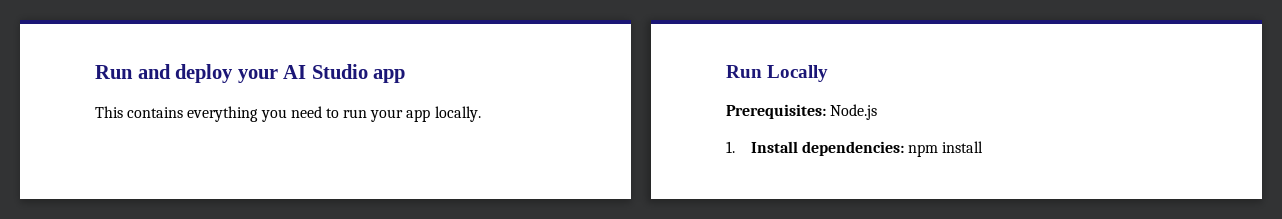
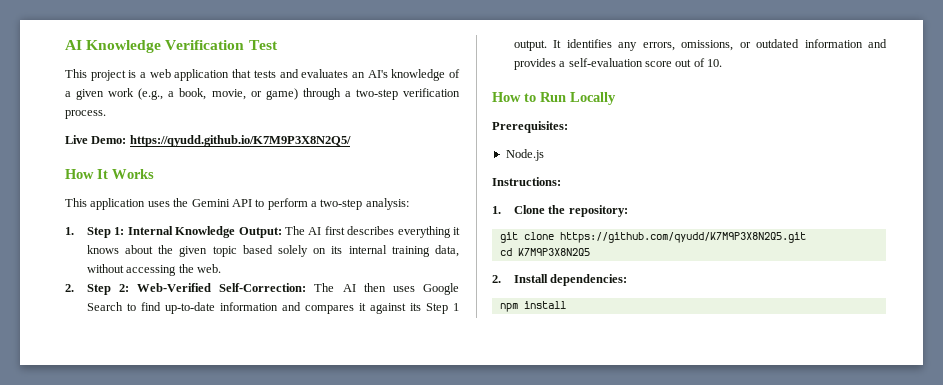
[95,64,406,83] [95,106,481,122] Run and deploy your AI Studio app // This contains everything you need to run your app locally. // -> [65,40,278,53] [65,69,460,81] [65,88,460,100] [65,110,106,119] [65,135,351,147] [65,169,154,179] [65,198,409,210] [65,226,461,238] [86,245,460,257] [86,264,221,276] [65,283,459,295] [86,302,459,314] [513,39,888,51] [513,58,723,70] [492,92,536,102] AI Knowledge Verification Test // This project is a web application that tests and evaluates an AI's knowledge of a given work (e.g., a book, movie, or game) through a two-step verification process. // Live Demo: https://qyudd.github.io/K7M9P3X8N2Q5/ // How It Works // This application uses the Gemini API to perform a two-step analysis: // 1. Step 1: Internal Knowledge Output: The AI first describes everything it knows about the given topic based solely on its internal training data, without accessing the web. // 2. Step 2: Web-Verified Self-Correction: The AI then uses Google Search to find up-to-date information and compares it against its Step 1 output. It identifies any errors, omissions, or outdated information and provides a self-evaluation score out of 10. // How to
(826, 111) none -> (568, 127) //
[726,141,735,153] 1. -> [492,177,561,186] [492,205,628,217] [499,232,806,243] [499,248,590,256] [492,275,501,283] Instructions: // 1. Clone the repository: // git clone https://github.com/qyudd/K7M9P3X8N2Q5.git // cd K7M9P3X8N2Q5 // 2.
(904, 148) none -> (628, 280) //

